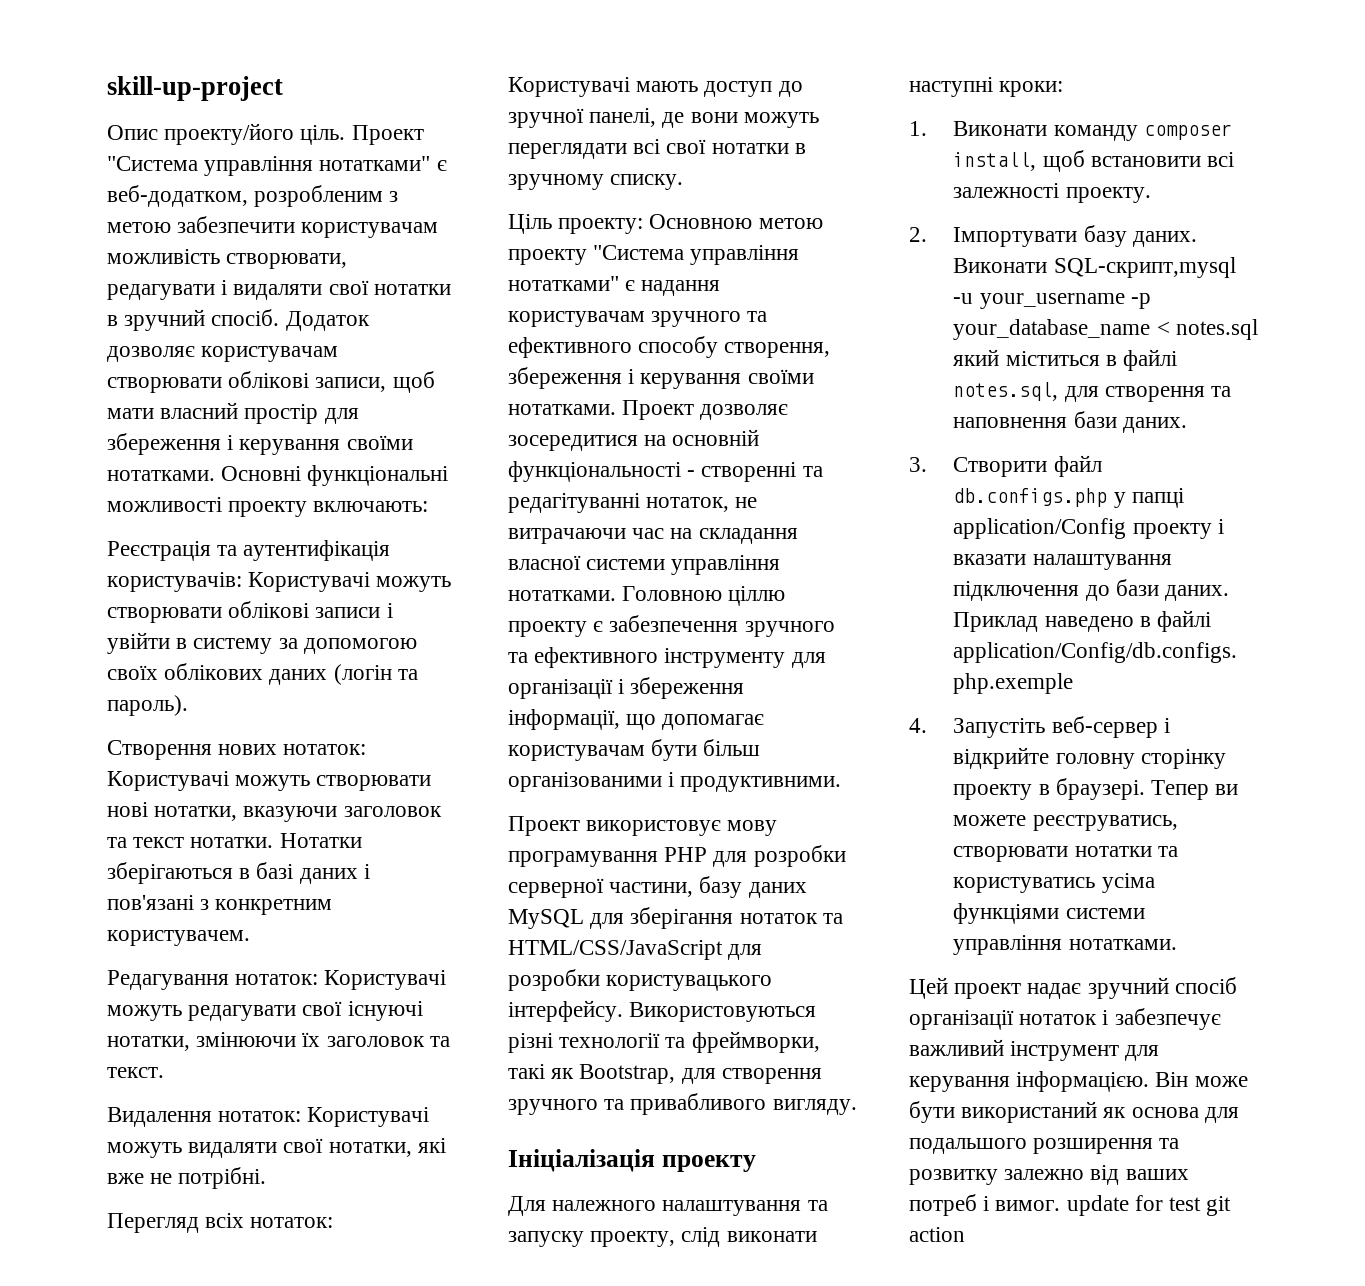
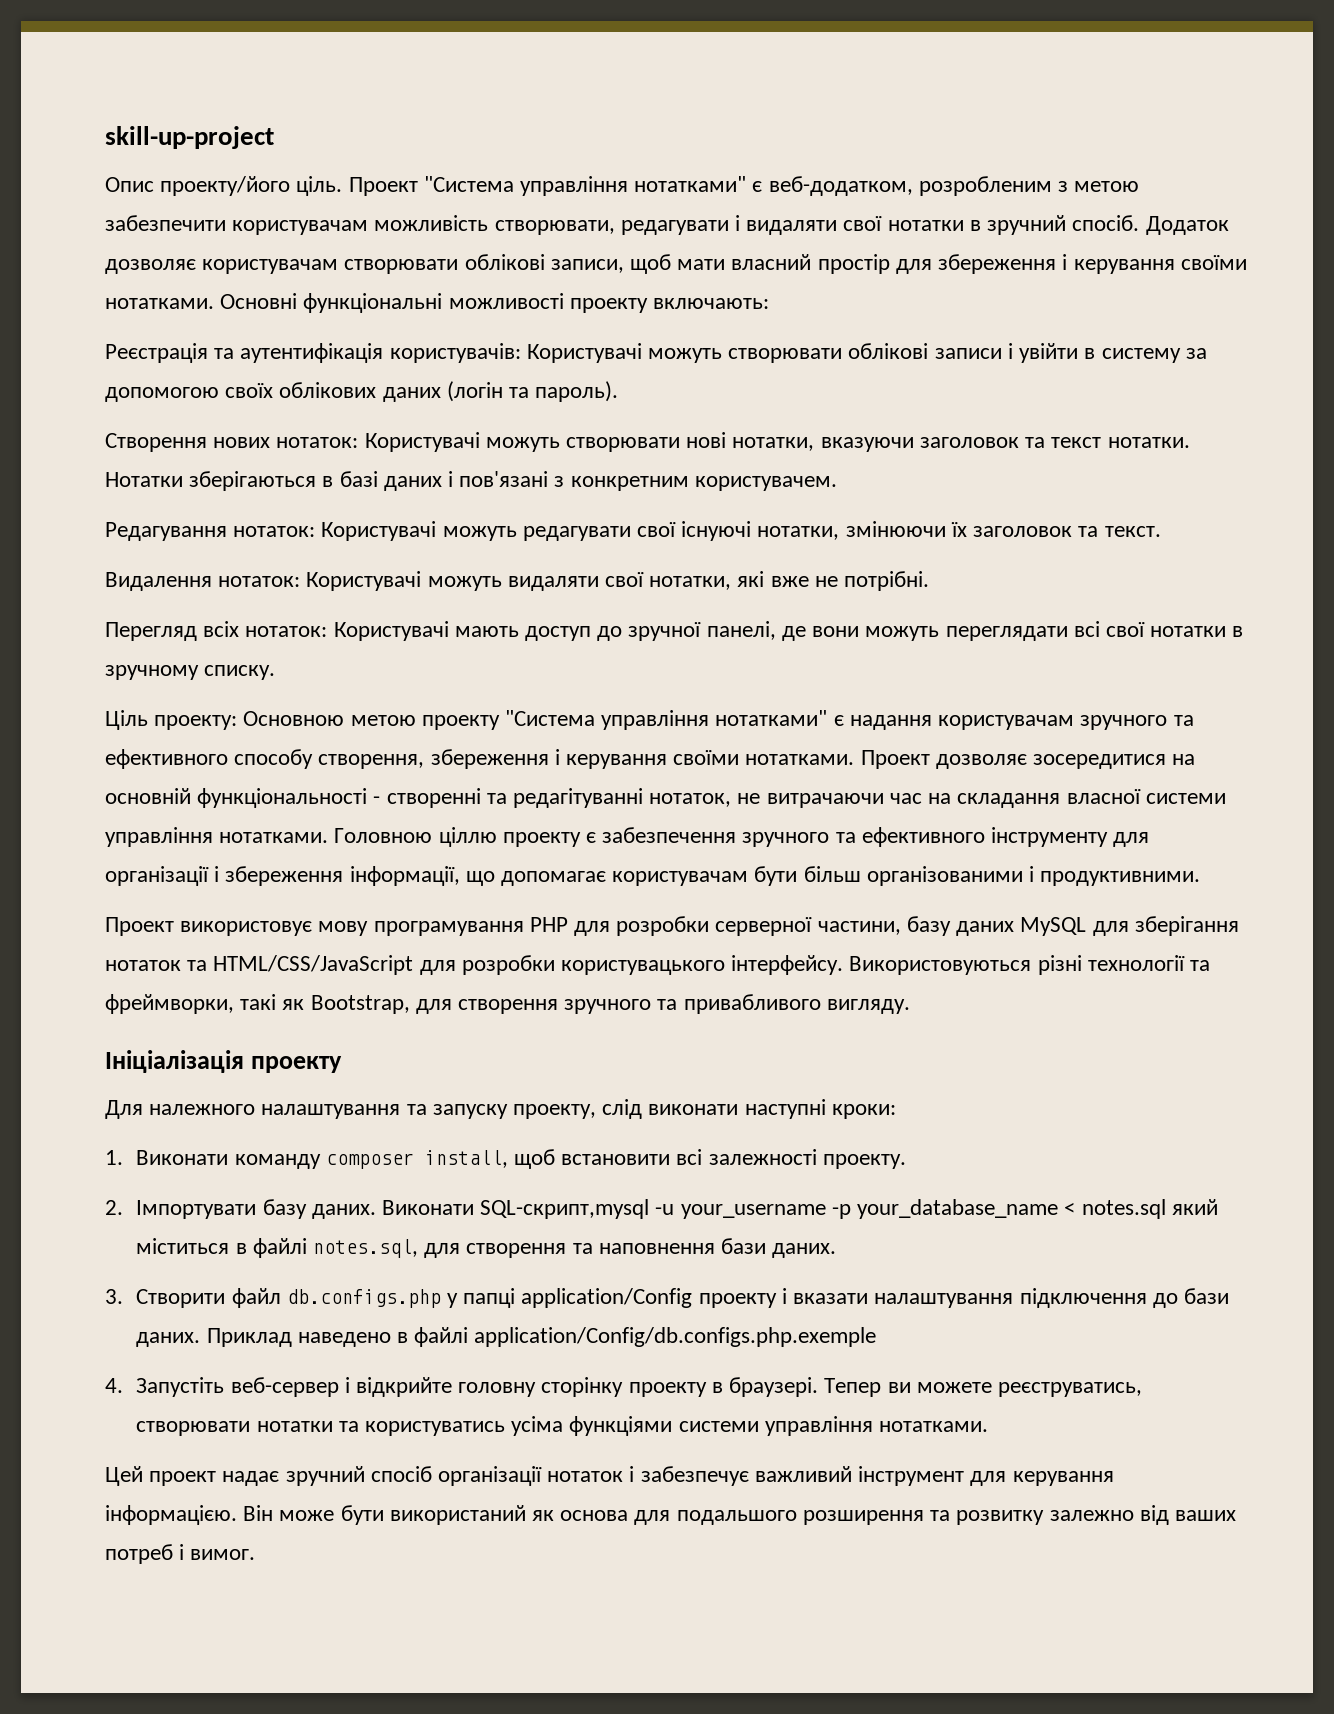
[1066,1195,1232,1216] [909,1227,965,1242] update for test git action -> (256, 1554) none

